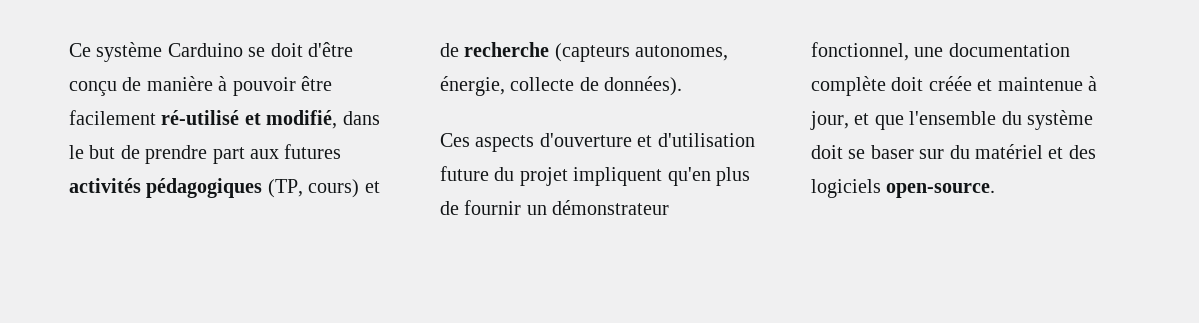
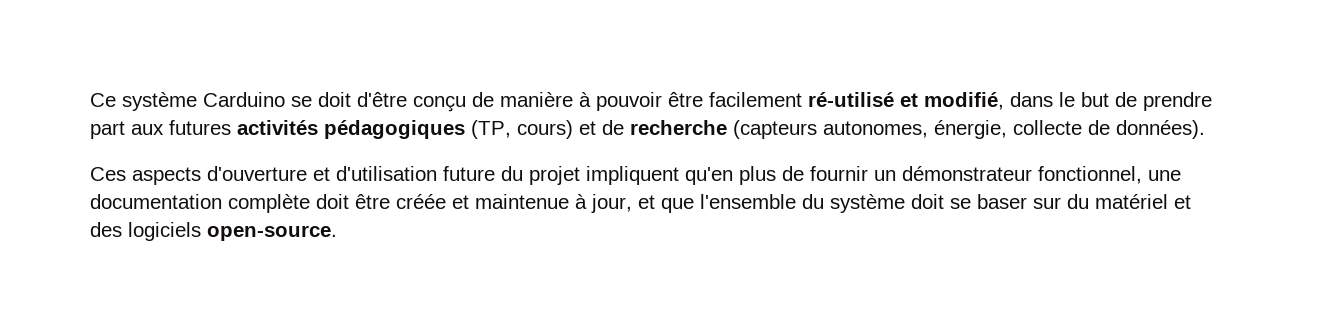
(924, 84) none -> [355,194,390,209] être

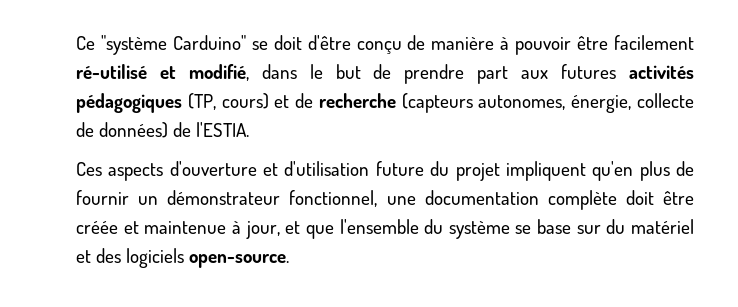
[122,92,285,111] système Carduino -> [100,35,246,55] "système Carduino"
[1116,120,1205,139] données). -> [99,122,250,138] données) de l'ESTIA.
[911,194,1027,209] doit se baser -> [515,219,572,234] se base

